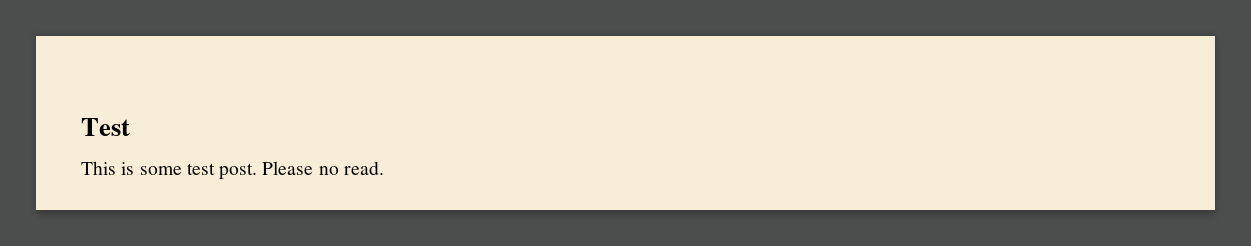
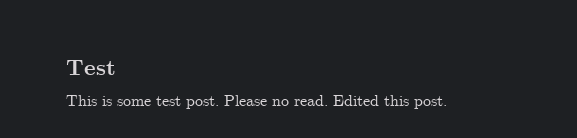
(384, 168) none -> [333,95,447,109] Edited this post.

